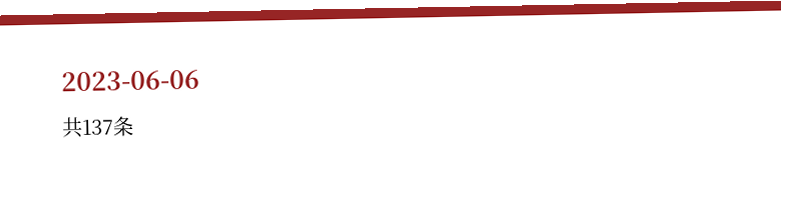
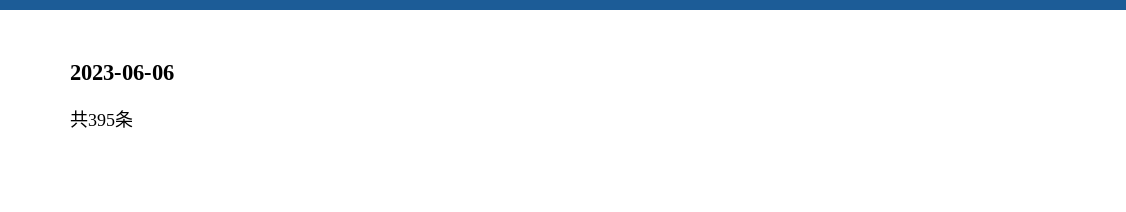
[82,119,114,135] 137 -> [88,114,115,126] 395

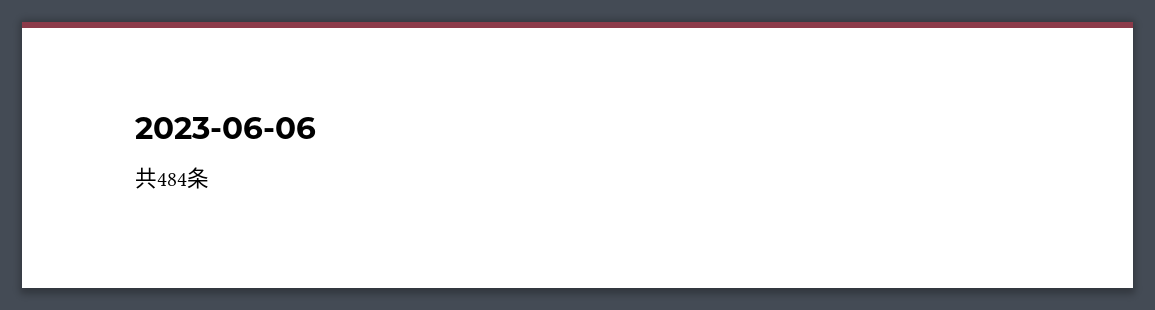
[88,114,115,126] 395 -> [157,173,187,186] 484

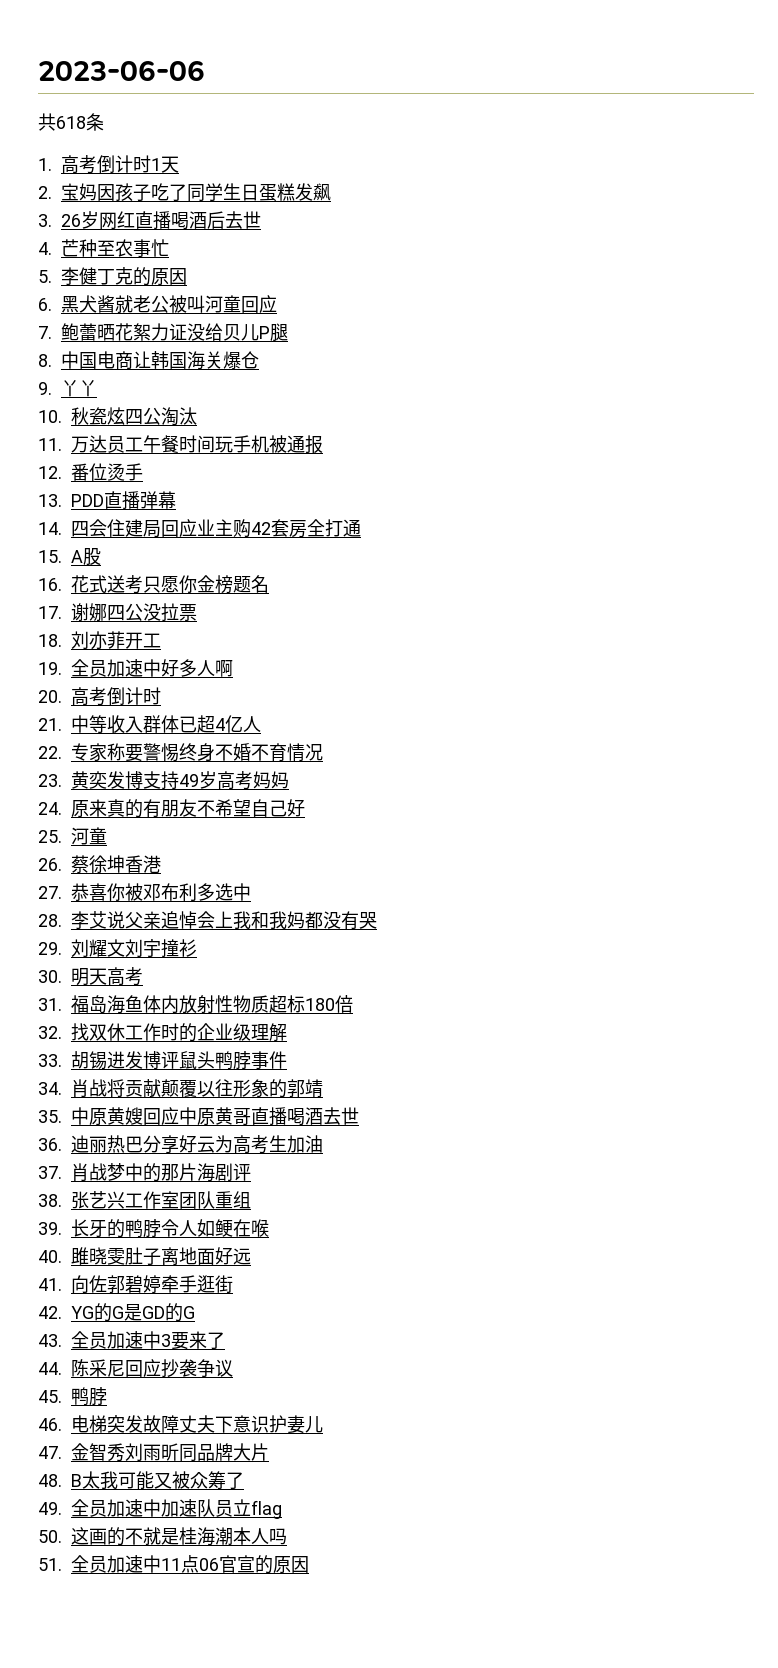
[157,173,187,186] 484 -> [56,116,86,129] 618
(209, 178) none -> [38,155,179,174] [38,183,331,202] [38,211,261,230] [38,239,169,257] [38,267,187,286] [38,295,277,313] [38,323,288,342] [38,351,259,370] [38,380,97,397] [38,407,197,426] [38,435,323,454] [38,463,143,481] [38,491,176,510] [38,519,361,538] [38,548,101,566] [38,575,269,594] [38,603,197,622] [38,631,161,650] [38,659,233,677] [38,687,161,706] [38,715,261,734] [38,743,323,762] [38,771,289,790] [38,799,305,818] [38,827,107,845] [38,855,161,874] [38,883,251,901] [38,911,377,930] [38,939,197,958] [38,967,143,986] [38,995,353,1014] [38,1023,287,1042] [38,1051,287,1070] [38,1079,323,1098] [38,1107,359,1126] [38,1135,323,1154] [38,1163,251,1182] [38,1191,251,1209] [38,1219,269,1238] [38,1247,251,1266] [38,1275,233,1293] [38,1303,195,1322] [38,1331,225,1350] [38,1359,233,1378] [38,1387,107,1406] [38,1415,323,1434] [38,1443,269,1462] [38,1471,244,1490] [38,1499,282,1519] [38,1527,287,1546] [38,1555,309,1574] // 1.高考倒计时1天 // 2.宝妈因孩子吃了同学生日蛋糕发飙 // 3. 26岁网红直播喝酒后去世 // 4.芒种至农事忙 // 5.李健丁克的原因 // 6.黑犬酱就老公被叫河童回应 // 7.鲍蕾晒花絮力证没给贝儿P腿 // 8.中国电商让韩国海关爆仓 // 9.丫丫 // 10.秋瓷炫四公淘汰 // 11.万达员工午餐时间玩手机被通报 // 12.番位烫手 // 13. PDD直播弹幕 // 14.四会住建局回应业主购42套房全打通 // 15. A股 // 16.花式送考只愿你金榜题名 // 17.谢娜四公没拉票 // 18.刘亦菲开工 // 19.全员加速中好多人啊 // 20.高考倒计时 // 21.中等收入群体已超4亿人 // 22.专家称要警惕终身不婚不育情况 // 23.黄奕发博支持49岁高考妈妈 // 24.原来真的有朋友不希望自己好 // 25.河童 // 26.蔡徐坤香港 // 27.恭喜你被邓布利多选中 // 28.李艾说父亲追悼会上我和我妈都没有哭 // 29.刘耀文刘宇撞衫 // 30.明天高考 // 31.福岛海鱼体内放射性物质超标180倍 // 32.找双休工作时的企业级理解 // 33.胡锡进发博评鼠头鸭脖事件 // 34.肖战将贡献颠覆以往形象的郭靖 // 35.中原黄嫂回应中原黄哥直播喝酒去世 // 36.迪丽热巴分享好云为高考生加油 // 37.肖战梦中的那片海剧评 // 38.张艺兴工作室团队重组 // 39.长牙的鸭脖令人如鲠在喉 // 40.雎晓雯肚子离地面好远 // 41.向佐郭碧婷牵手逛街 // 42. YG的G是GD的G // 43.全员加速中3要来了 // 44.陈采尼回应抄袭争议 // 45.鸭脖 // 46.电梯突发故障丈夫下意识护妻儿 // 47.金智秀刘雨昕同品牌大片 // 48. B太我可能又被众筹了 // 49.全员加速中加速队员立flag // 50.这画的不就是桂海潮本人吗 // 51.全员加速中11点06官宣的原因

